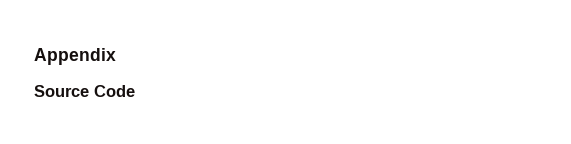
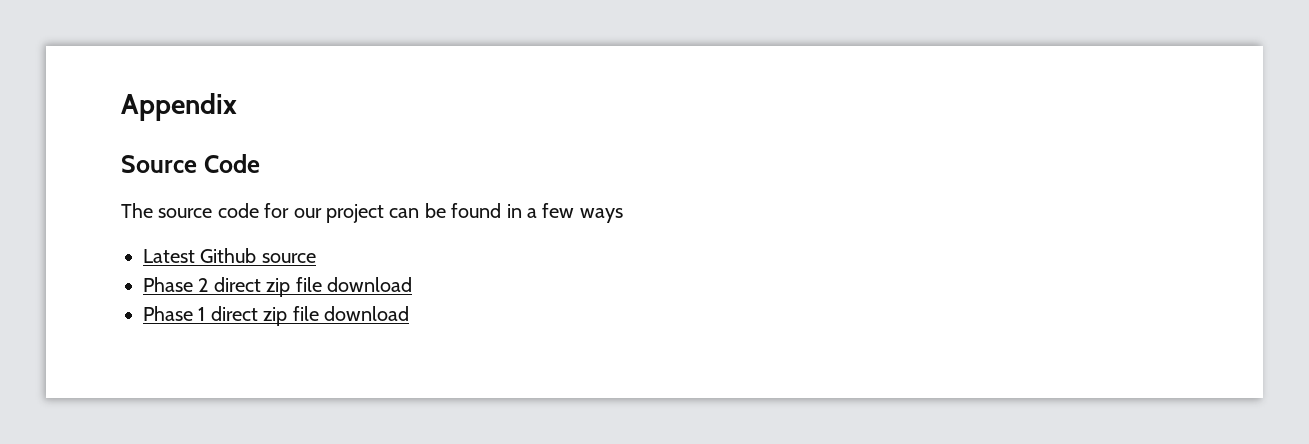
(135, 91) none -> [121,203,623,223] [143,248,316,263] [143,277,412,297] [143,306,409,326] // The source code for our project can be found in a few ways // Latest Github source // Phase 2 direct zip file download // Phase 1 direct zip file download

